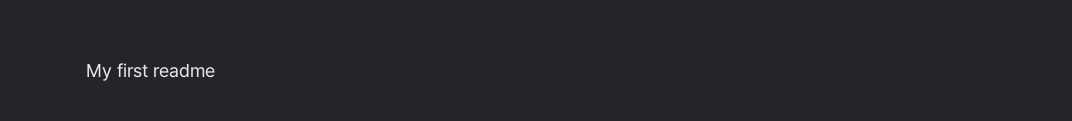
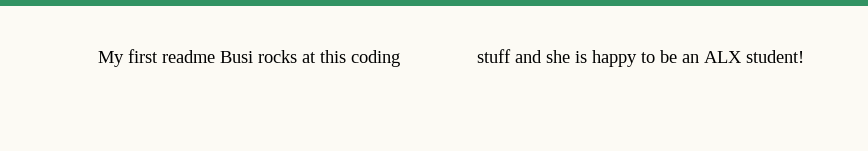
(215, 70) none -> [220,49,804,67] Busi rocks at this coding stuff and she is happy to be an ALX student!

